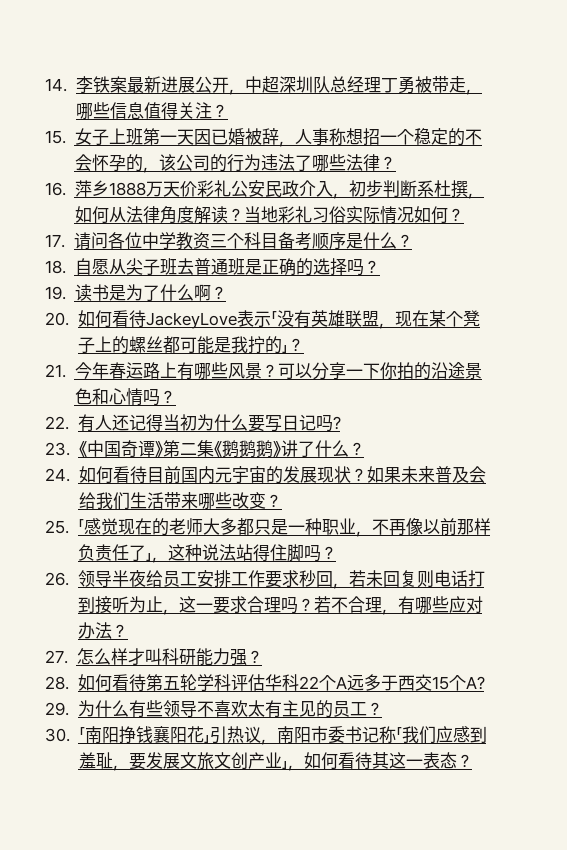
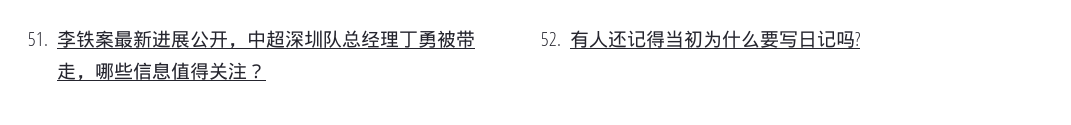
[45,78,67,92] 14. -> [28,32,48,46] 51.
[45,128,482,147] [74,154,396,173] [45,180,484,199] [74,206,464,224] [45,232,413,250] [45,258,380,276] [45,284,227,301] [45,310,480,329] [77,336,304,354] [45,362,482,380] [74,388,176,406] [45,416,69,430] 15.女子上班第一天因已婚被辞，人事称想招一个稳定的不会怀孕的，该公司的行为违法了哪些法律？ // 16.萍乡1888万天价彩礼公安民政介入，初步判断系杜撰，如何从法律角度解读？当地彩礼习俗实际情况如何？ // 17.请问各位中学教资三个科目备考顺序是什么？ // 18.自愿从尖子班去普通班是正确的选择吗？ // 19.读书是为了什么啊？ // 20.如何看待JackeyLove表示「没有英雄联盟，现在某个凳子上的螺丝都可能是我拧的」？ // 21.今年春运路上有哪些风景？可以分享一下你拍的沿途景色和心情吗？ // 22. -> [541,32,561,46] 52.
[45,440,365,458] [45,466,486,484] [78,492,282,510] [45,518,491,537] [77,544,337,563] [45,570,485,589] [77,596,483,615] [77,622,128,639] [45,648,263,666] [45,674,485,692] [45,700,383,718] [45,726,487,745] [78,752,473,771] // 23.《中国奇谭》第二集《鹅鹅鹅》讲了什么？ // 24.如何看待目前国内元宇宙的发展现状？如果未来普及会给我们生活带来哪些改变？ // 25.「感觉现在的老师大多都只是一种职业，不再像以前那样负责任了」，这种说法站得住脚吗？ // 26.领导半夜给员工安排工作要求秒回，若未回复则电话打到接听为止，这一要求合理吗？若不合理，有哪些应对办法？ // 27.怎么样才叫科研能力强？ // 28.如何看待第五轮学科评估华科22个A远多于西交15个A? // 29.为什么有些领导不喜欢太有主见的员工？ // 30.「南阳挣钱襄阳花」引热议，南阳市委书记称「我们应感到羞耻，要发展文旅文创产业」，如何看待其这一表态？ -> (861, 39) none

